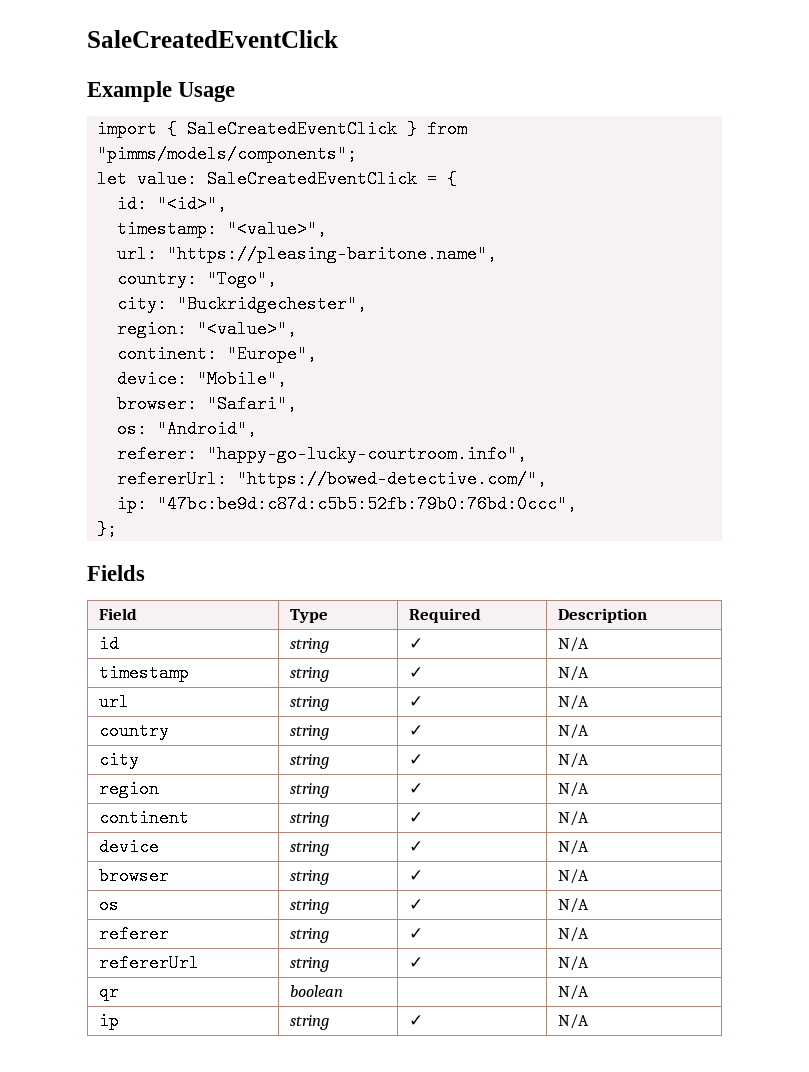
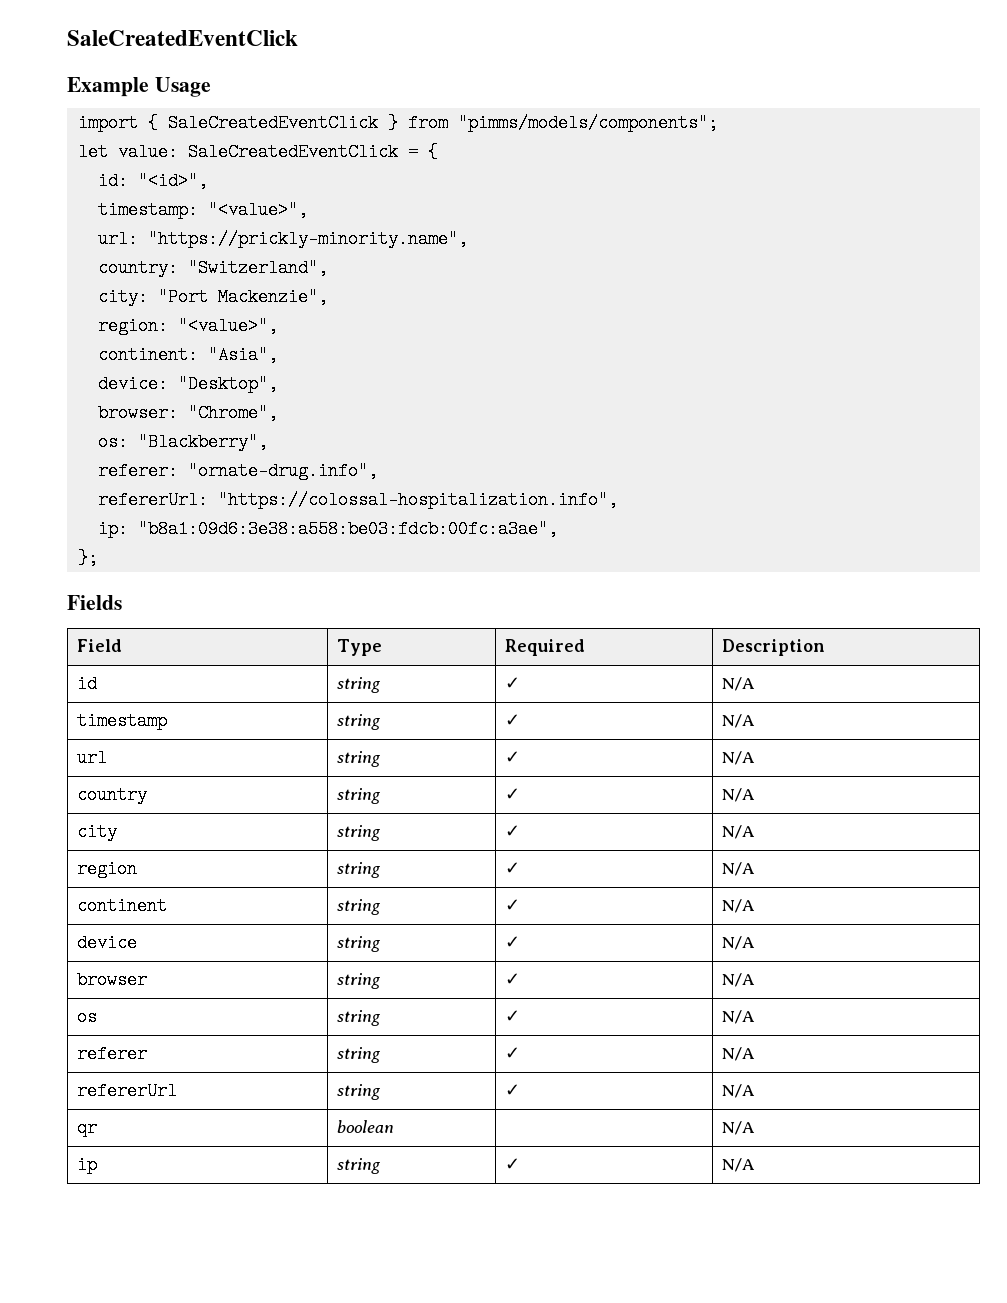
[167,245,498,263] "https://pleasing-baritone.name", -> [147,230,468,248] "https://prickly-minority.name",
[207,270,278,288] "Togo", -> [187,259,328,277] "Switzerland",
[177,295,368,313] "Buckridgechester", -> [157,288,328,306] "Port Mackenzie",
[227,345,318,363] "Europe", -> [207,346,278,364] "Asia",
[197,370,288,388] "Mobile", -> [177,375,278,393] "Desktop",
[207,395,298,413] "Safari", -> [187,404,278,422] "Chrome",
[157,420,258,438] "Android", -> [137,433,268,451] "Blackberry",
[207,445,528,463] "happy-go-lucky-courtroom.info", -> [187,462,378,480] "ornate-drug.info",
[237,470,548,488] "https://bowed-detective.com/", -> [217,491,618,509] "https://colossal-hospitalization.info",
[157,495,578,513] "47bc:be9d:c87d:c5b5:52fb:79b0:76bd:0ccc", -> [137,520,558,538] "b8a1:09d6:3e38:a558:be03:fdcb:00fc:a3ae",

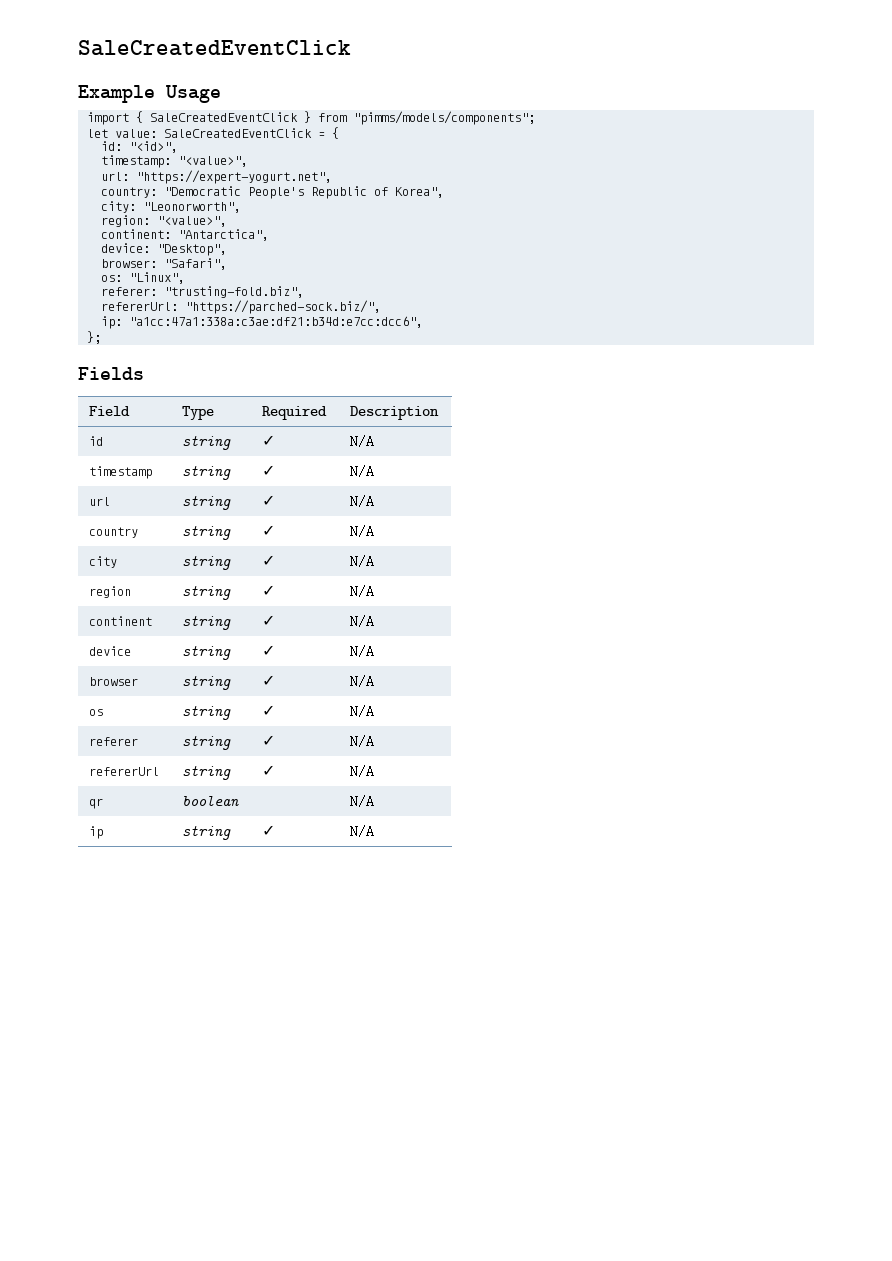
[147,230,468,248] "https://prickly-minority.name", -> [136,170,333,184] "https://expert-yogurt.net",
[187,259,328,277] "Switzerland", -> [164,186,445,199] "Democratic People's Republic of Korea",
[157,288,328,306] "Port Mackenzie", -> [143,202,242,213] "Leonorworth",
[207,346,278,364] "Asia", -> [178,229,270,241] "Antarctica",
[187,404,278,422] "Chrome", -> [164,258,228,270] "Safari",
[137,433,268,451] "Blackberry", -> [129,272,186,284] "Linux",
[187,462,378,480] "ornate-drug.info", -> [164,286,305,298] "trusting-fold.biz",
[217,491,618,509] "https://colossal-hospitalization.info", -> [185,300,382,314] "https://parched-sock.biz/",
[137,520,558,538] "b8a1:09d6:3e38:a558:be03:fdcb:00fc:a3ae", -> [129,316,424,328] "a1cc:47a1:338a:c3ae:df21:b34d:e7cc:dcc6",

